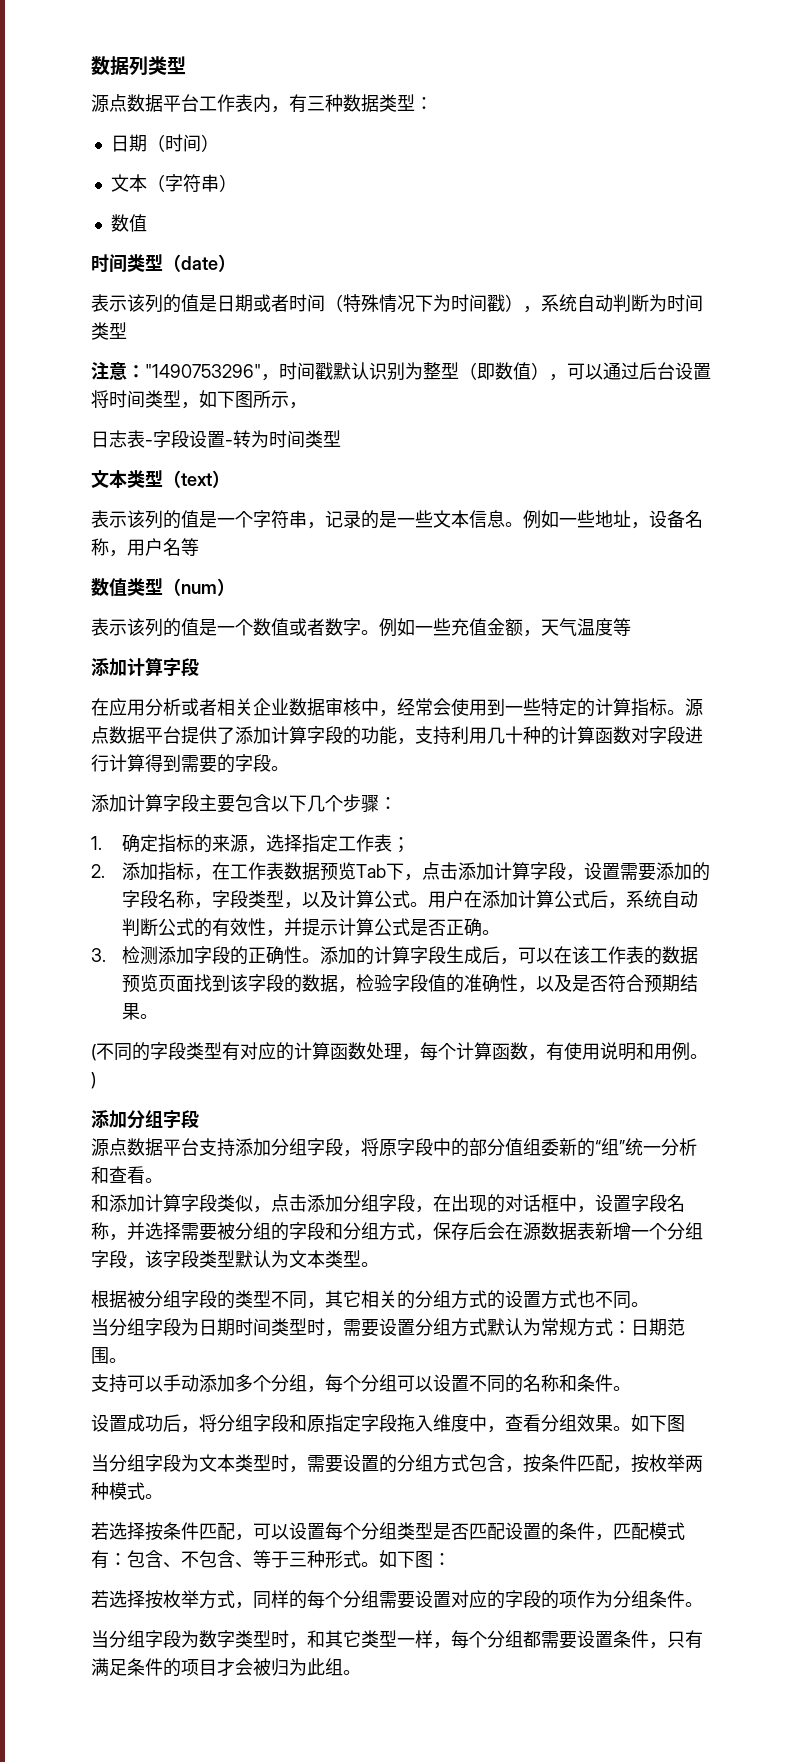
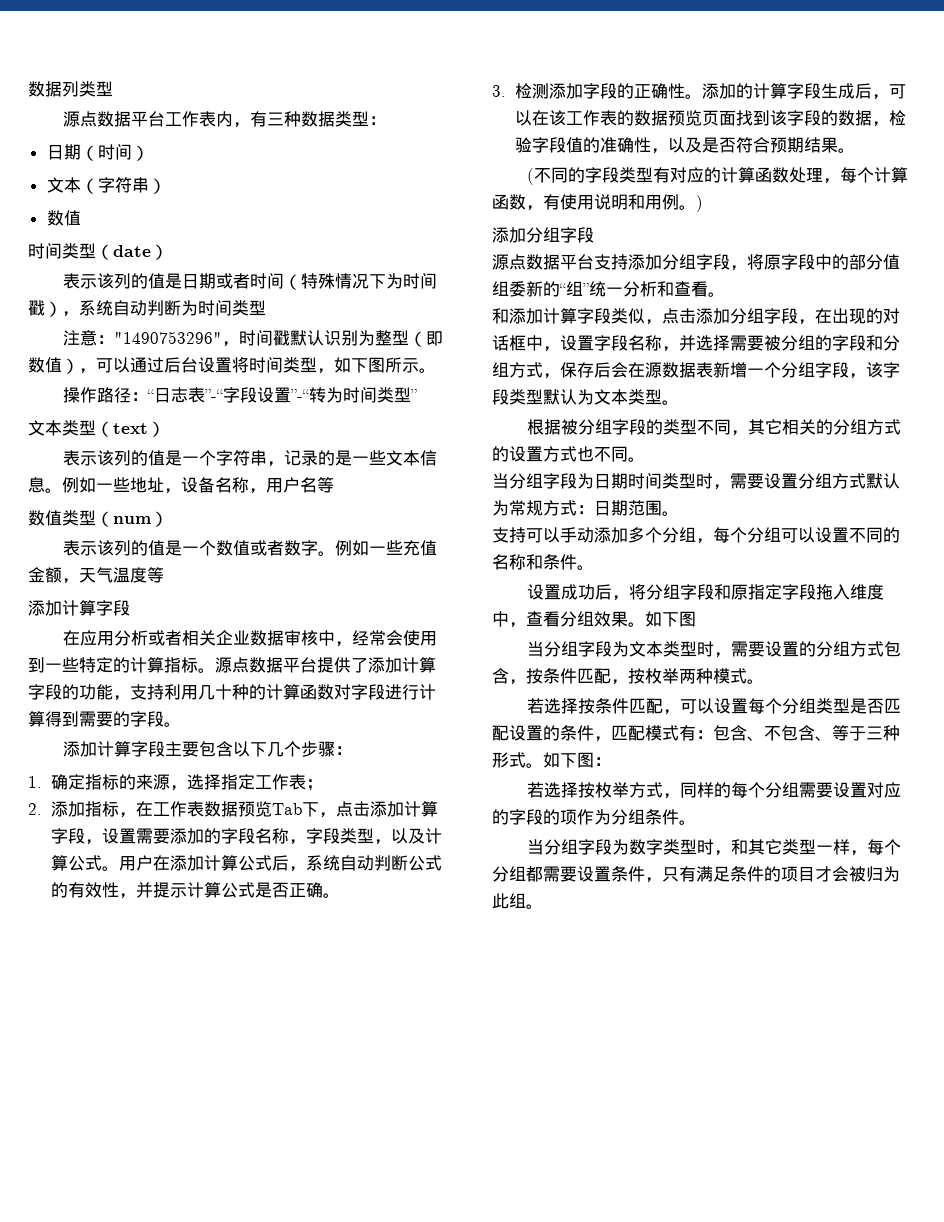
[289,402,307,409] [91,430,153,448] ， // 日志表- -> [419,368,436,373] [63,387,224,403] 。 // 操作路径：“日志表”-“
[225,440,233,446] - -> [291,389,310,401] ”-“
(341, 438) none -> [411,389,418,401] ”

